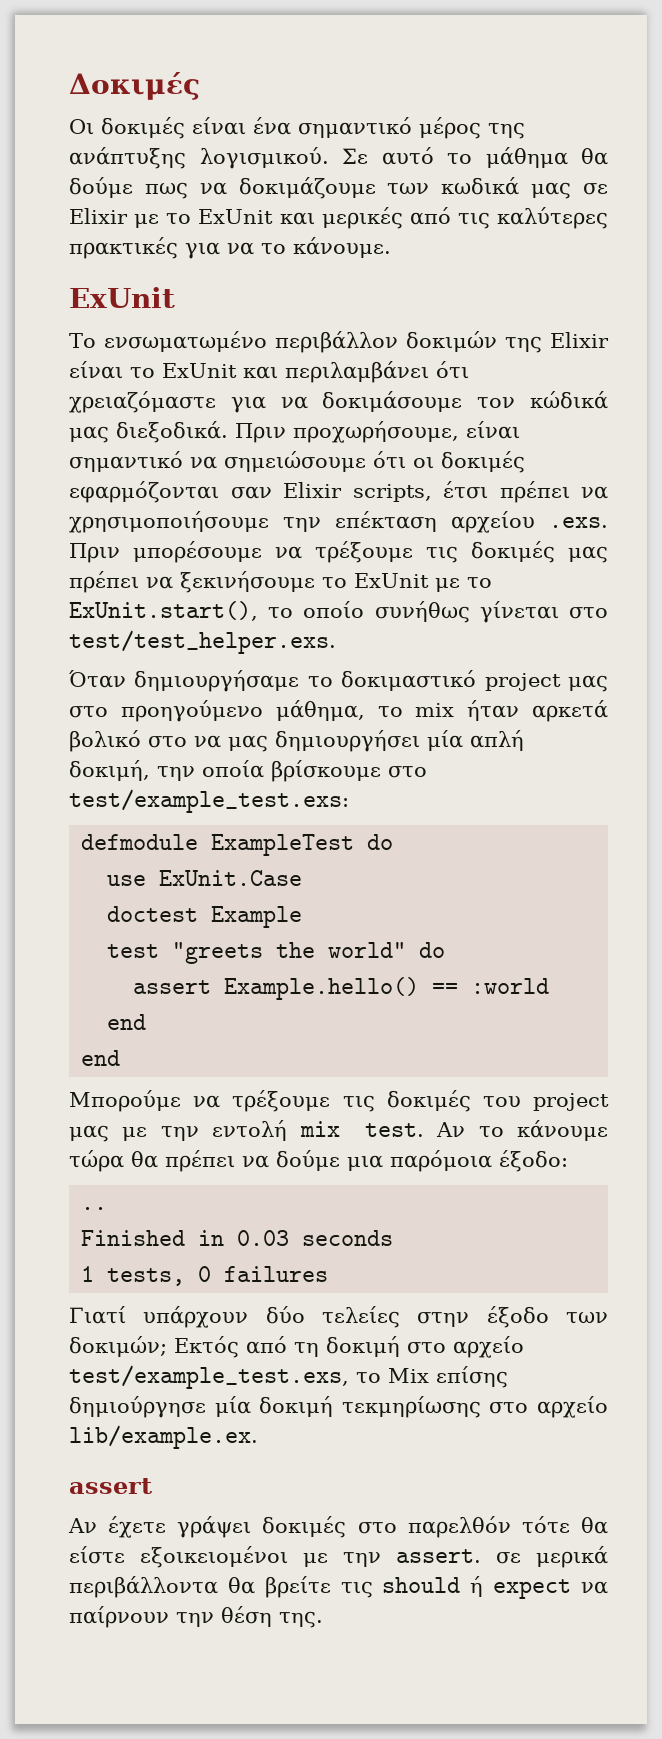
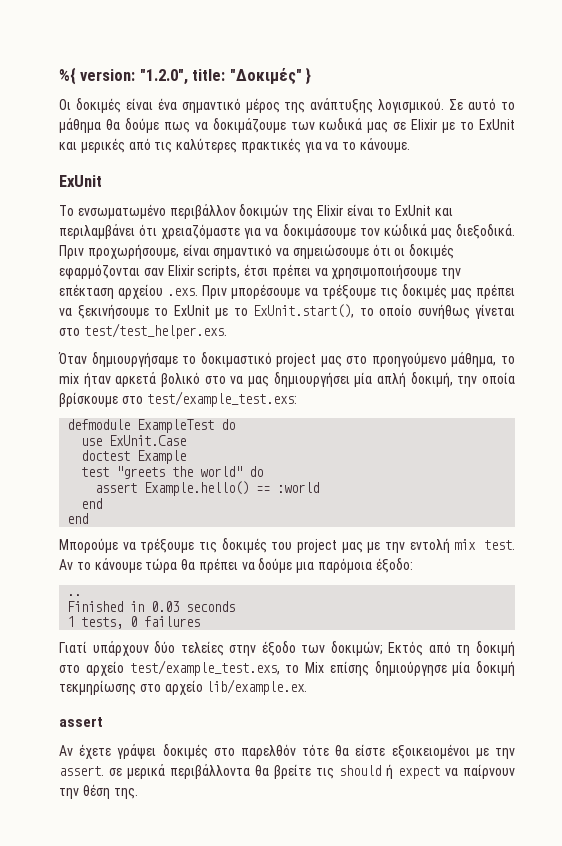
[69,72,200,100] Δοκιμές -> [59,67,312,85] %{ version: "1.2.0", title: "Δοκιμές" }

